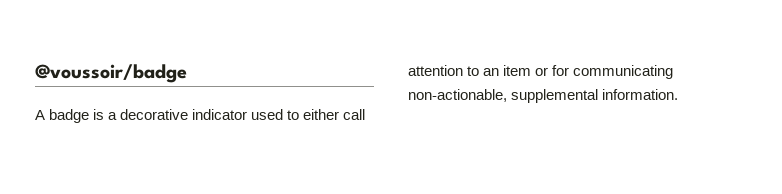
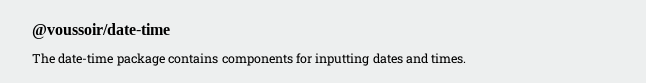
[35,64,187,83] [35,109,366,123] [408,65,674,79] [408,89,679,103] @voussoir/badge // A badge is a decorative indicator used to either call attention to an item or for communicating non-actionable, supplemental information. -> [32,23,170,39] [32,53,467,66] @voussoir/date-time // The date-time package contains components for inputting dates and times.

